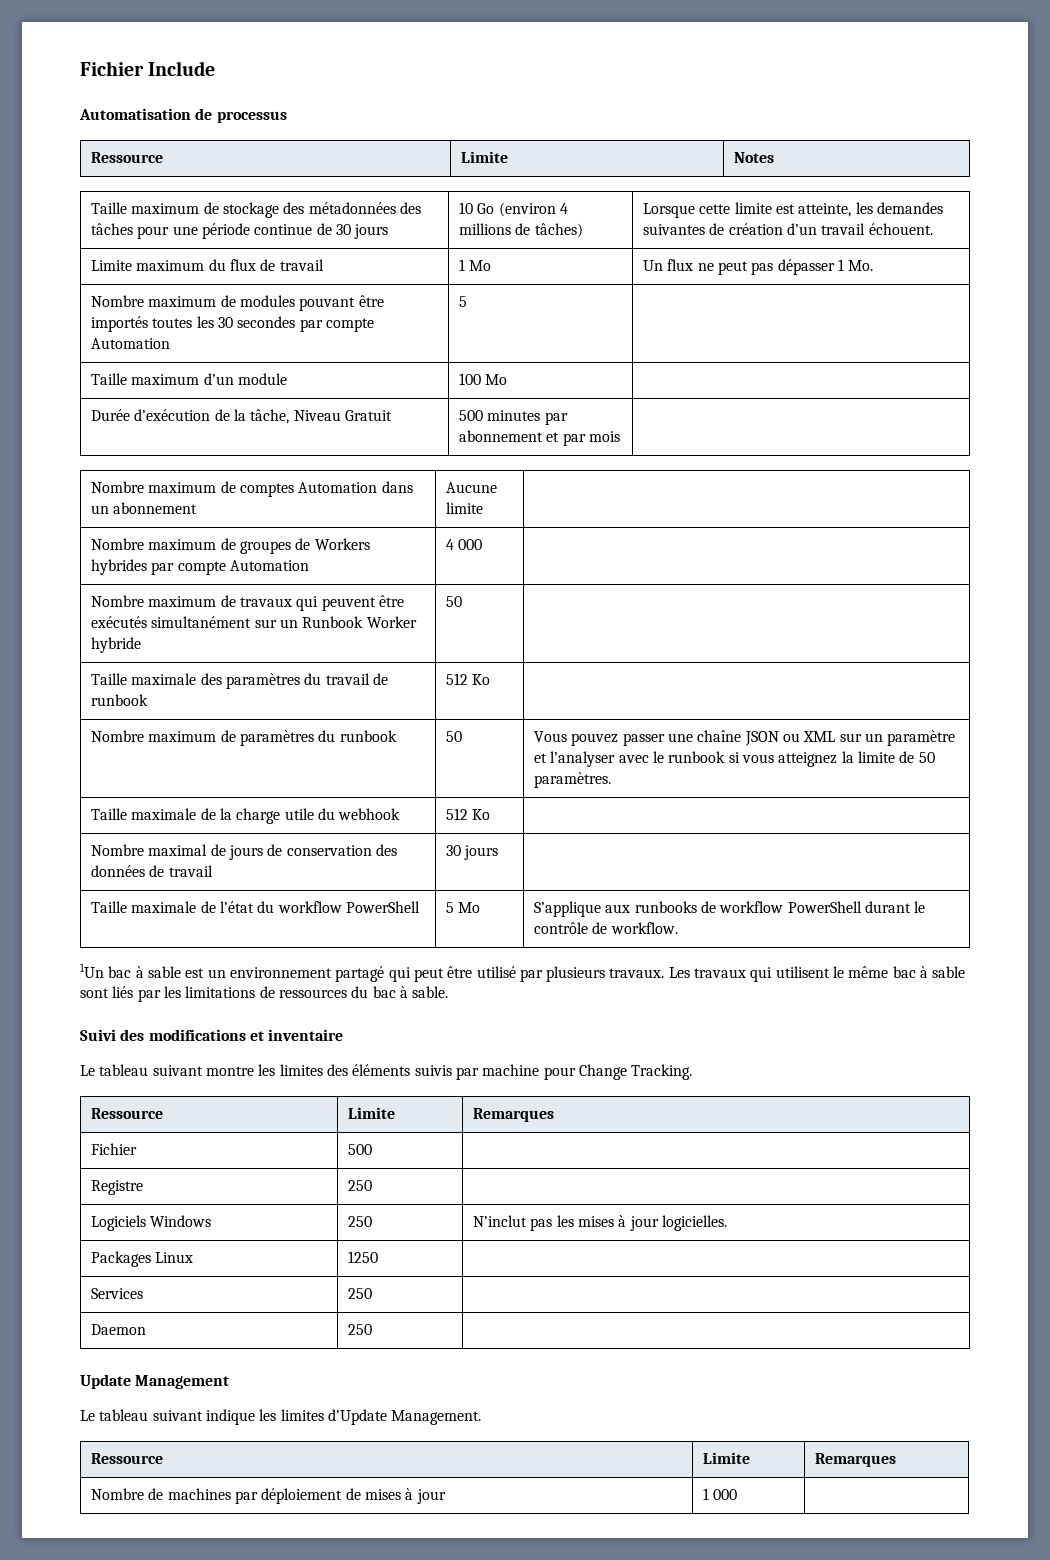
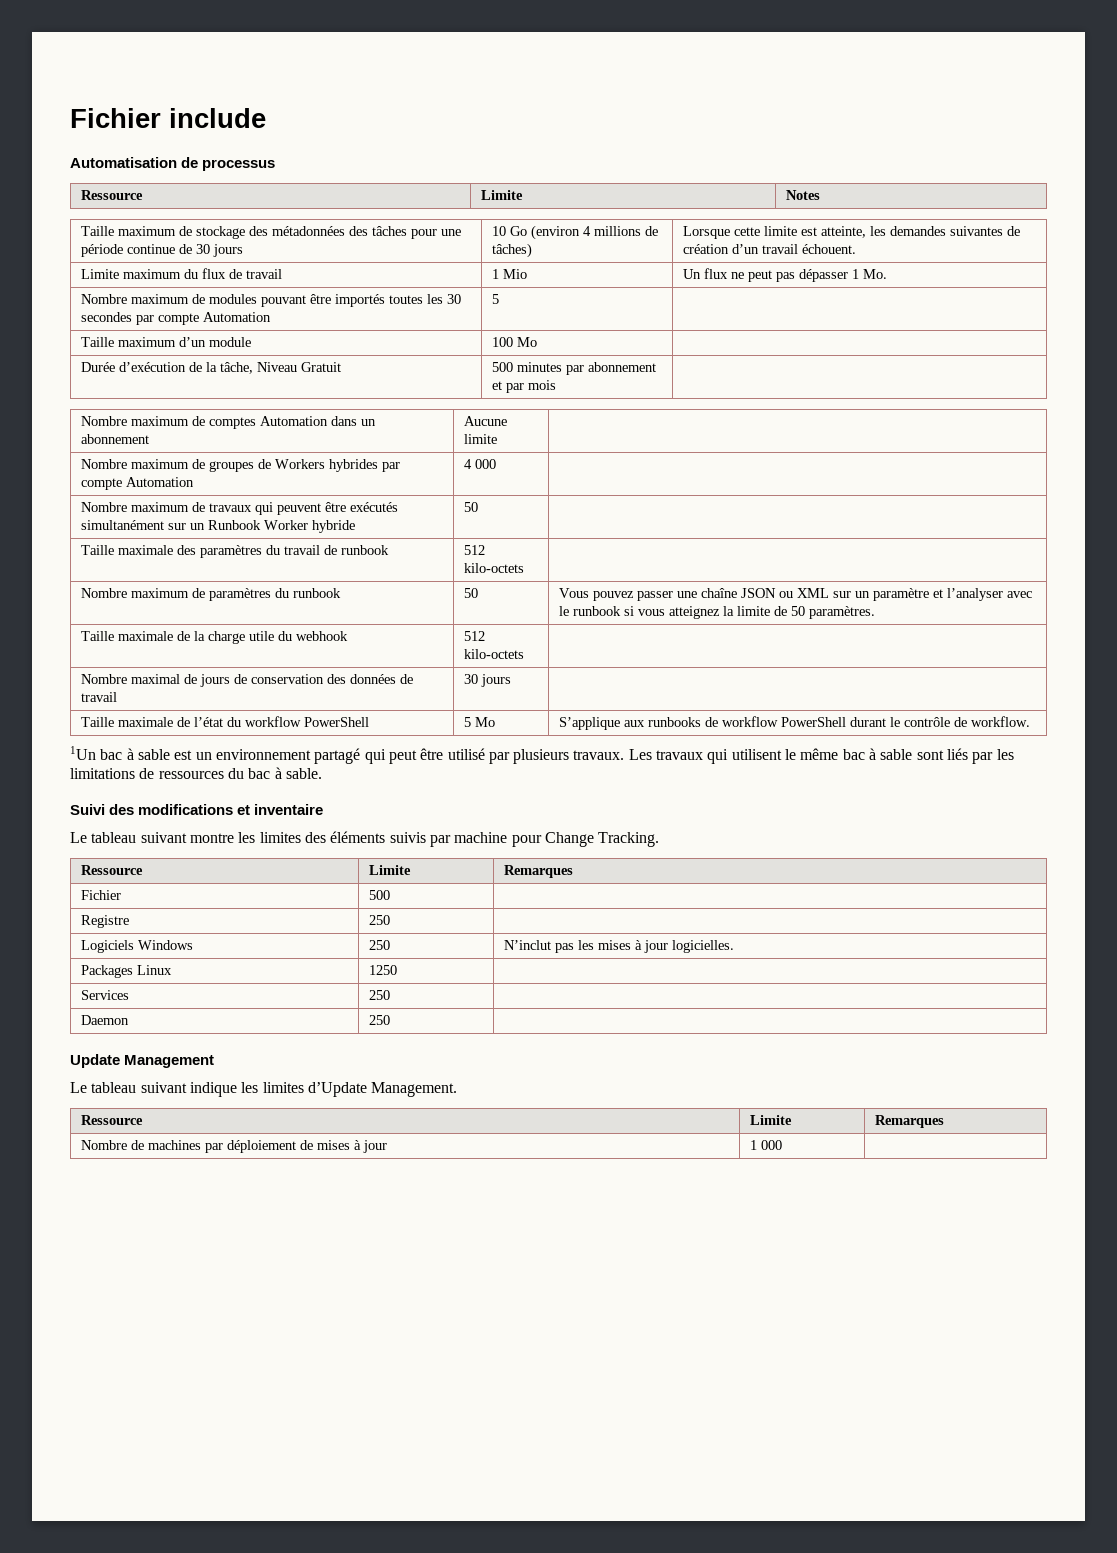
[80,61,216,76] Fichier Include -> [70,108,266,128] Fichier include
[469,260,492,271] Mo -> [502,269,527,279] Mio
[472,674,491,685] Ko -> [463,563,524,573] kilo-octets
[472,809,491,820] Ko -> [463,649,524,659] kilo-octets

